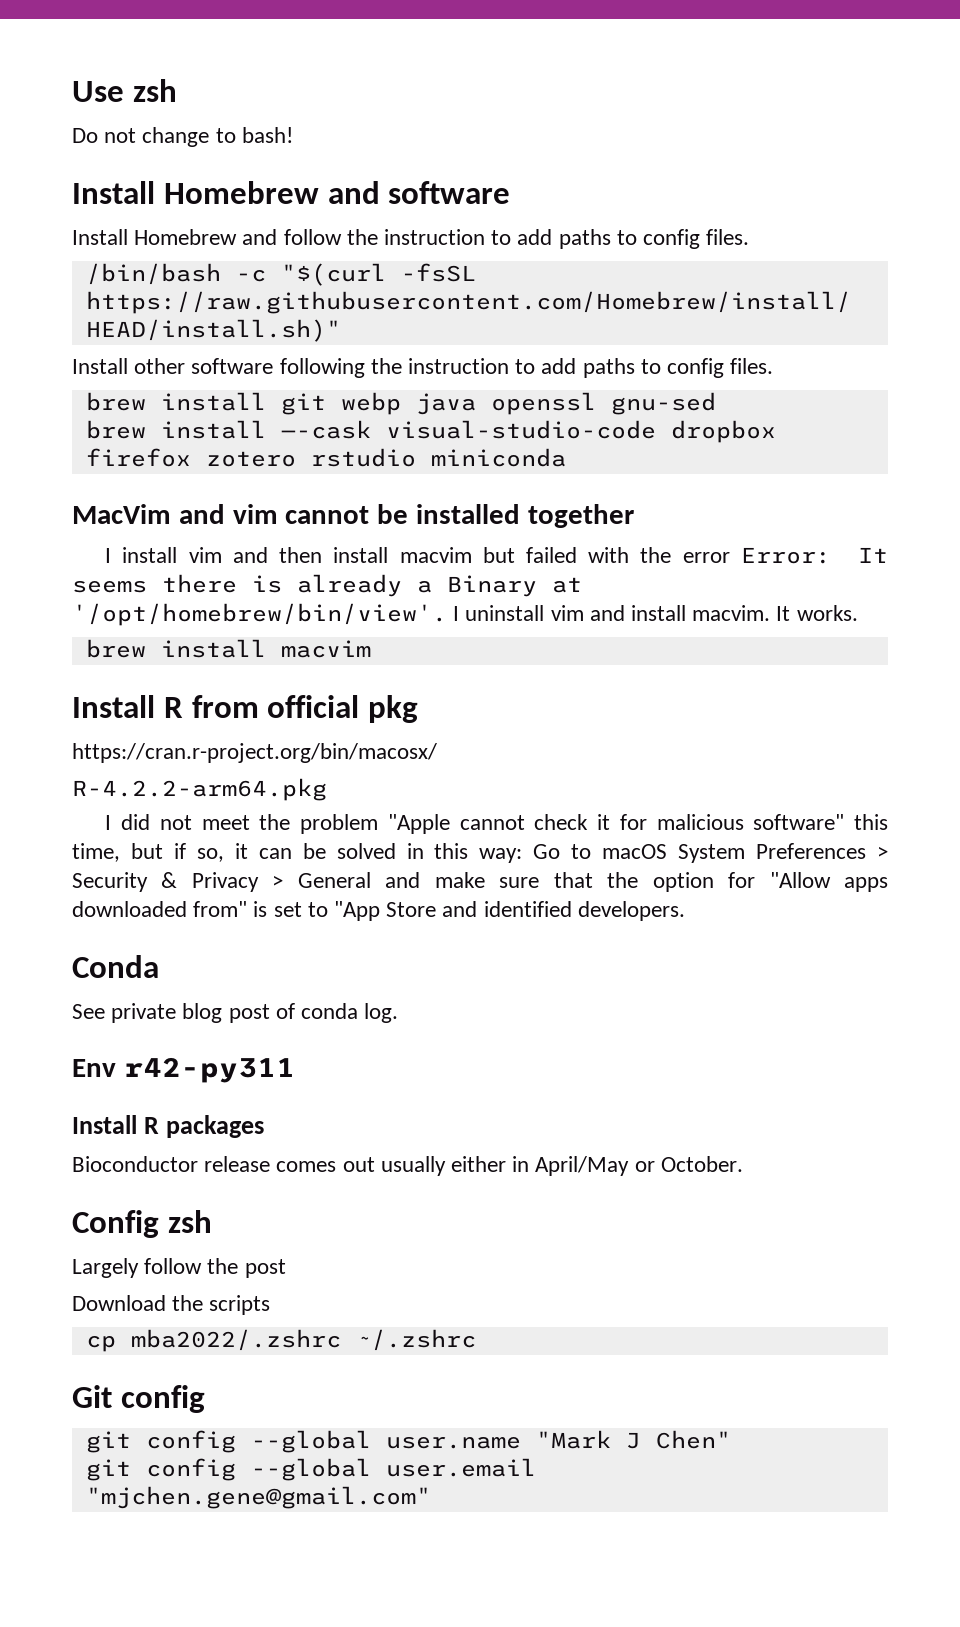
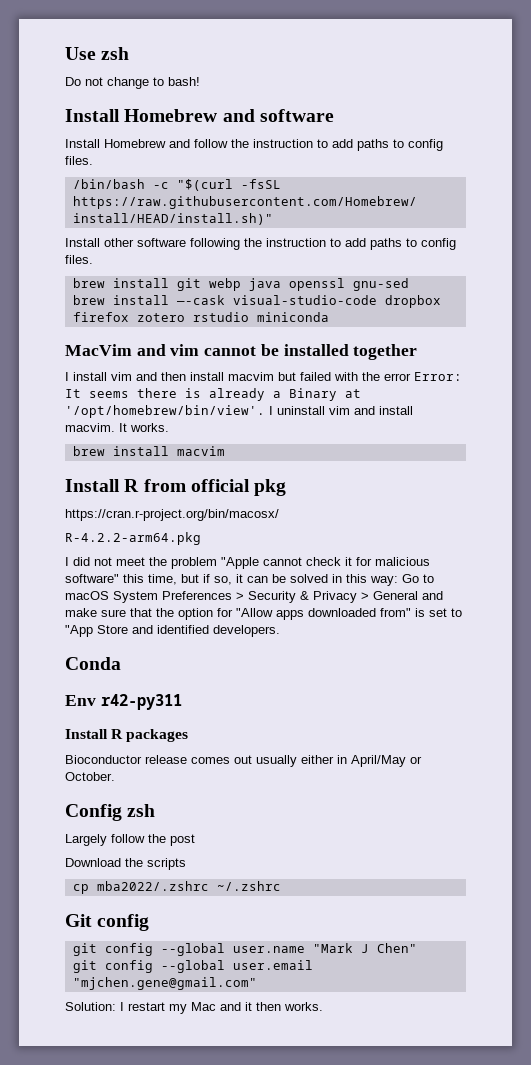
[72,1003,399,1023] // See private blog post of conda log. -> (121, 663) none
(431, 1497) none -> [65,1002,323,1014] // Solution: I restart my Mac and it then works.

